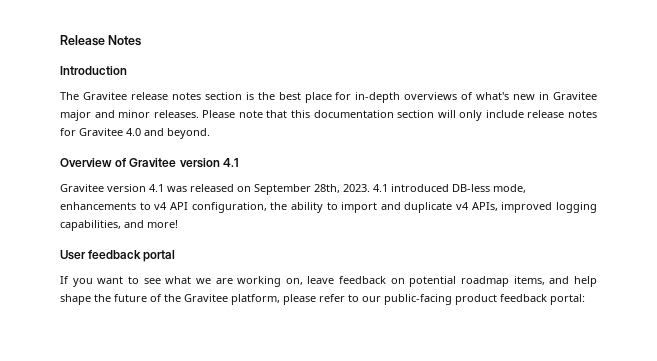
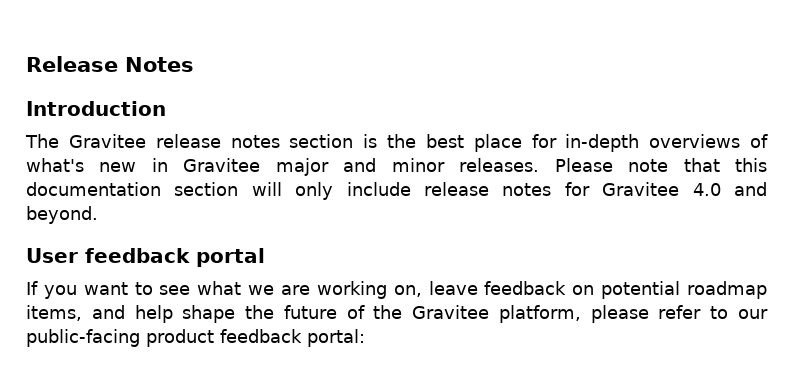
[60,158,239,168] [60,184,526,195] [60,202,598,213] [60,220,178,231] // Overview of Gravitee version 4.1 // Gravitee version 4.1 was released on September 28th, 2023. 4.1 introduced DB-less mode, enhancements to v4 API configuration, the ability to import and duplicate v4 APIs, improved logging capabilities, and more! -> (98, 215) none

